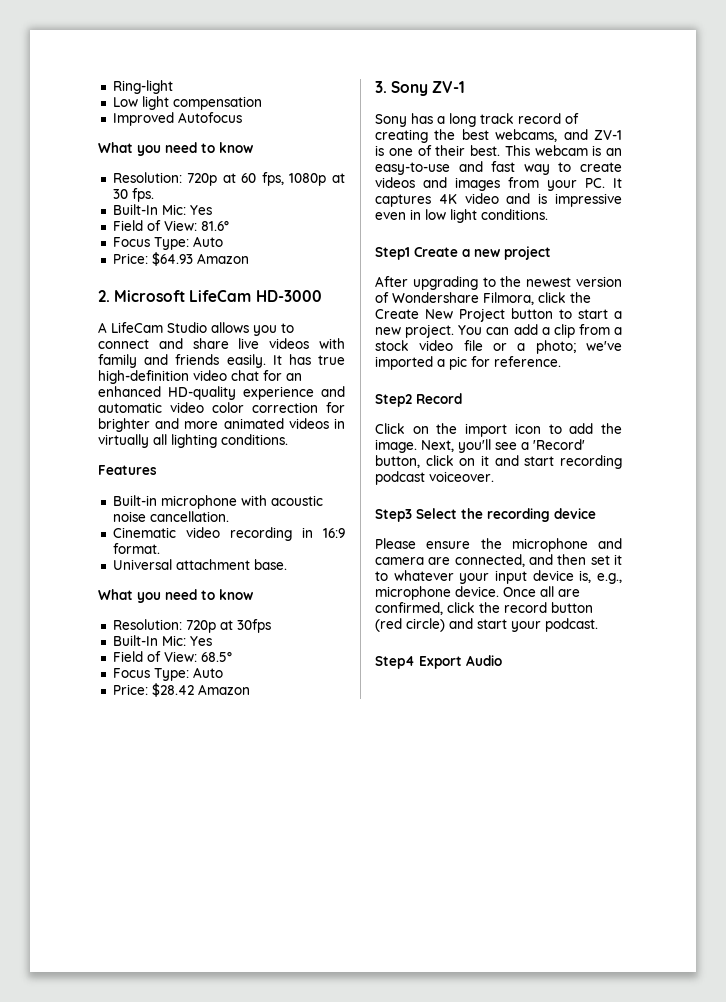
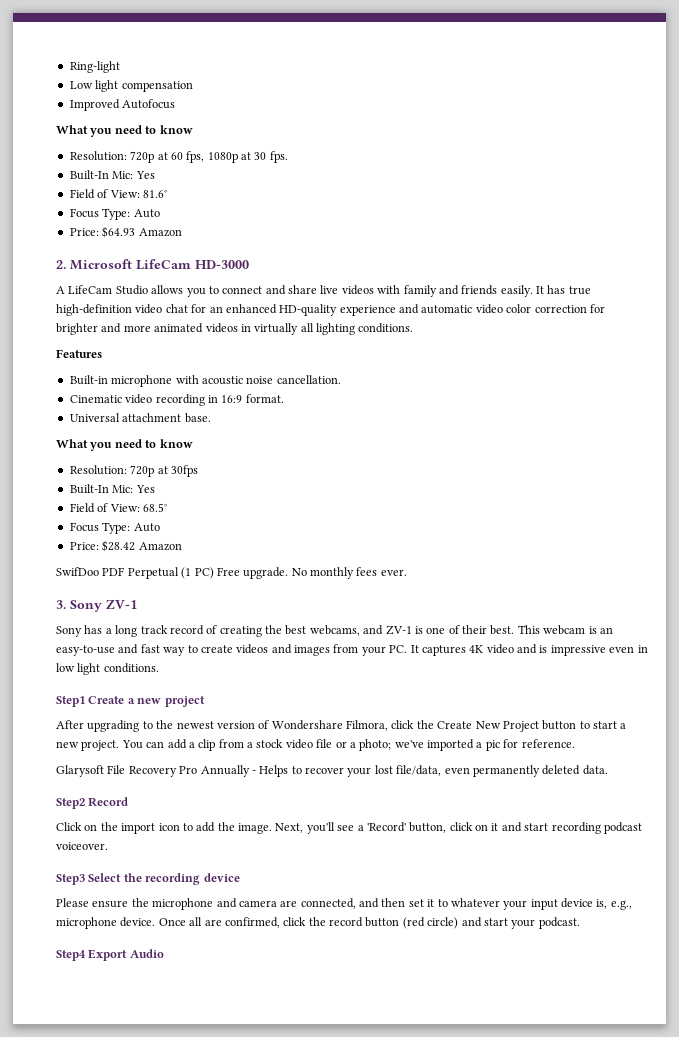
(250, 689) none -> [56,567,407,579] // SwifDoo PDF Perpetual (1 PC) Free upgrade. No monthly fees ever.
(561, 361) none -> [56,765,608,777] // Glarysoft File Recovery Pro Annually - Helps to recover your lost file/data, even permanently deleted data.

